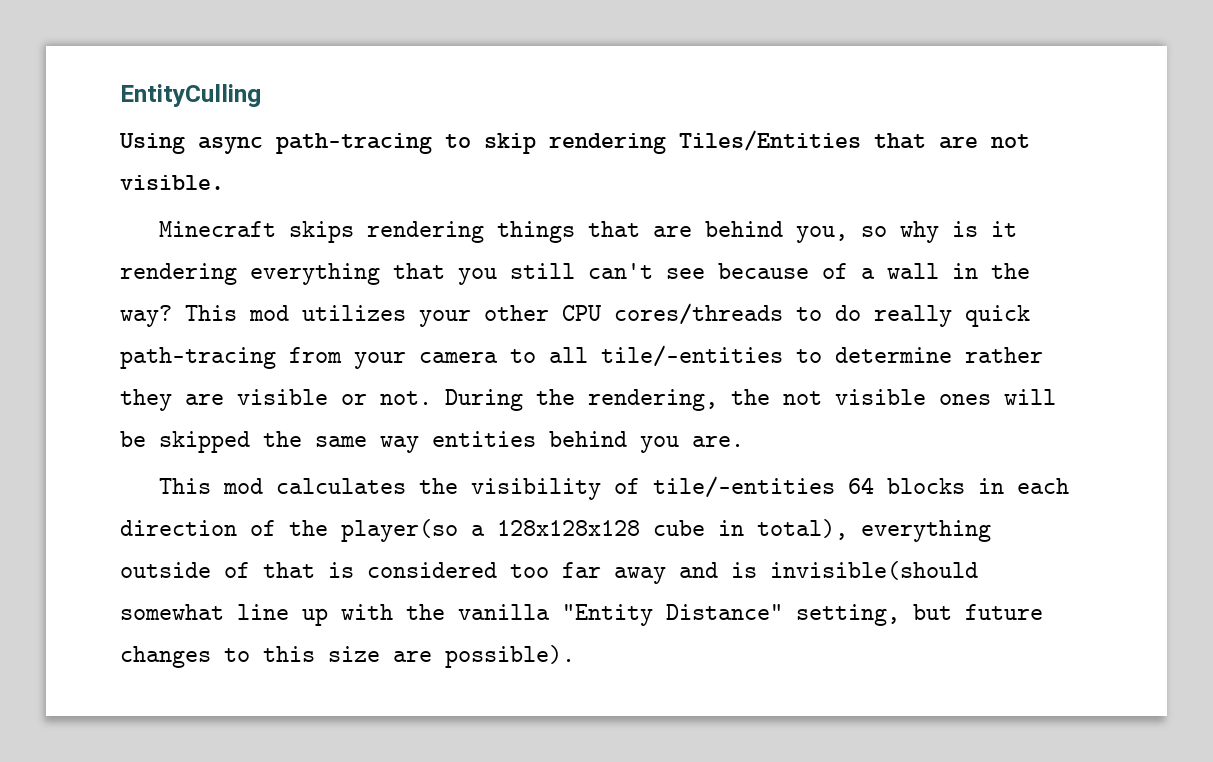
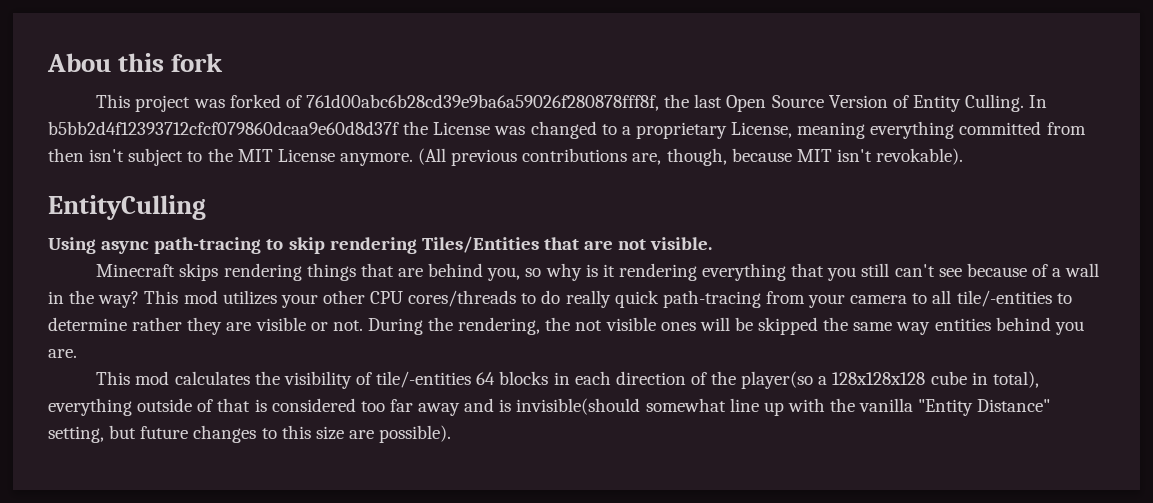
(120, 95) none -> [47,53,224,72] [96,94,1048,112] [48,121,1086,139] [48,148,964,166] Abou this fork // This project was forked of 761d00abc6b28cd39e9ba6a59026f280878fff8f, the last Open Source Version of Entity Culling. In b5bb2d4f12393712cfcf079860dcaa9e60d8d37f the License was changed to a proprietary License, meaning everything committed from then isn't subject to the MIT License anymore. (All previous contributions are, though, because MIT isn't revokable). //

